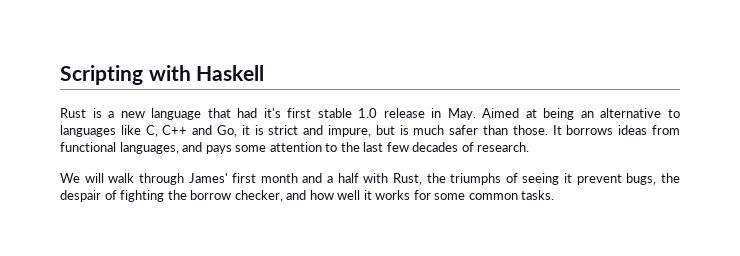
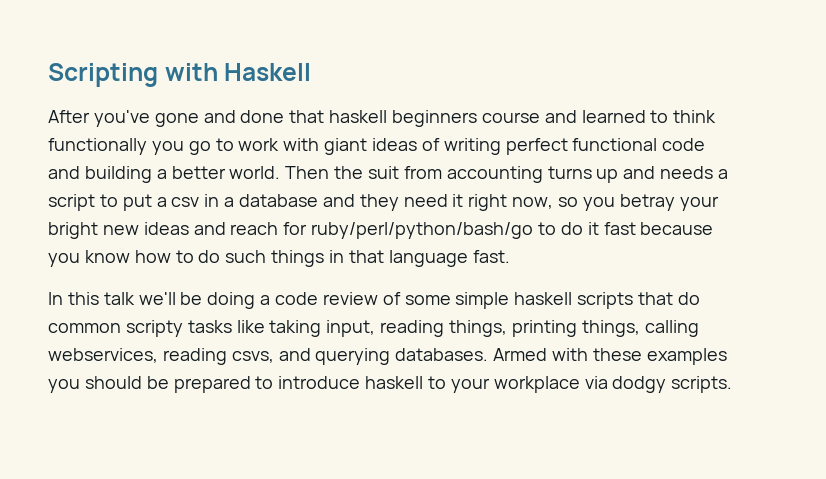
[60,108,680,120] [60,125,680,137] [60,142,530,154] [60,173,681,185] [60,190,555,202] Rust is a new language that had it's first stable 1.0 release in May. Aimed at being an alternative to languages like C, C++ and Go, it is strict and impure, but is much safer than those. It borrows ideas from functional languages, and pays some attention to the last few decades of research. // We will walk through James' first month and a half with Rust, the triumphs of seeing it prevent bugs, the despair of fighting the borrow checker, and how well it works for some common tasks. -> [48,110,717,127] [48,138,706,155] [48,166,729,183] [48,194,719,211] [48,222,714,239] [48,250,510,267] [48,292,700,309] [48,320,699,337] [48,348,727,365] [48,376,733,393] After you've gone and done that haskell beginners course and learned to think functionally you go to work with giant ideas of writing perfect functional code and building a better world. Then the suit from accounting turns up and needs a script to put a csv in a database and they need it right now, so you betray your bright new ideas and reach for ruby/perl/python/bash/go to do it fast because you know how to do such things in that language fast. // In this talk we'll be doing a code review of some simple haskell scripts that do common scripty tasks like taking input, reading things, printing things, calling webservices, reading csvs, and querying databases. Armed with these examples you should be prepared to introduce haskell to your workplace via dodgy scripts.

